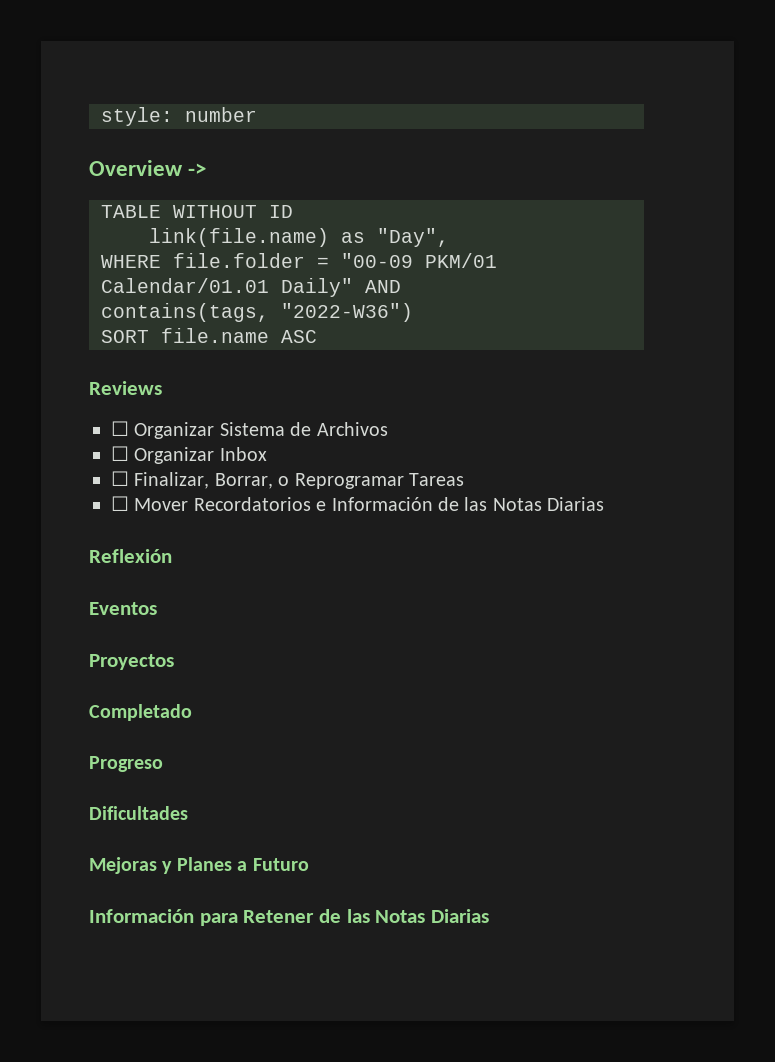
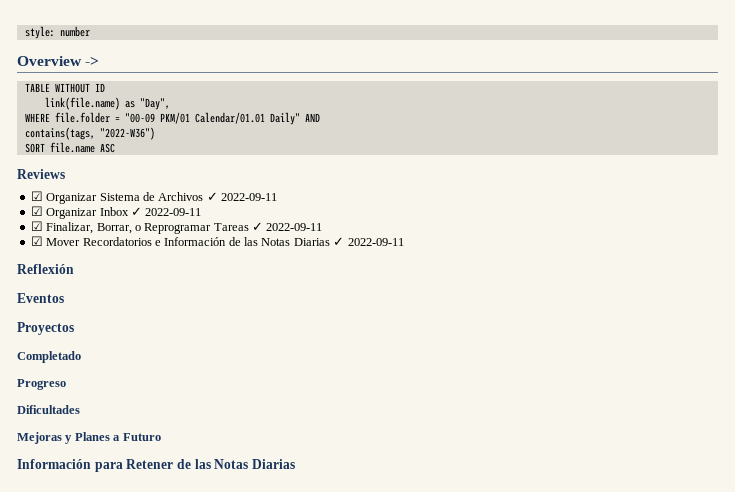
[111,421,129,436] ☐ -> [30,191,43,201] ☑
[111,446,129,461] // ☐ -> [206,192,277,201] [30,206,43,216] ✓ 2022-09-11 // ☑
[111,471,129,486] // ☐ -> [130,207,202,216] [30,221,43,231] ✓ 2022-09-11 // ☑
[111,496,129,511] // ☐ -> [252,222,323,231] [30,236,43,246] ✓ 2022-09-11 // ☑
(605, 504) none -> [333,237,404,246] ✓ 2022-09-11

